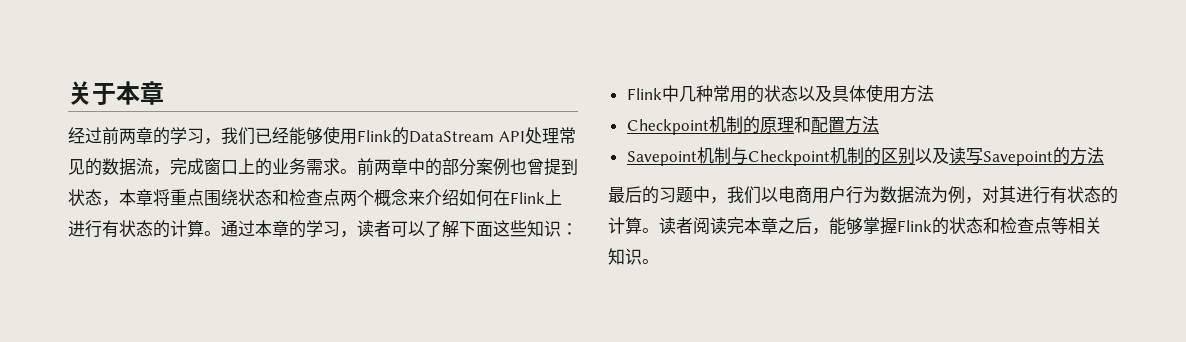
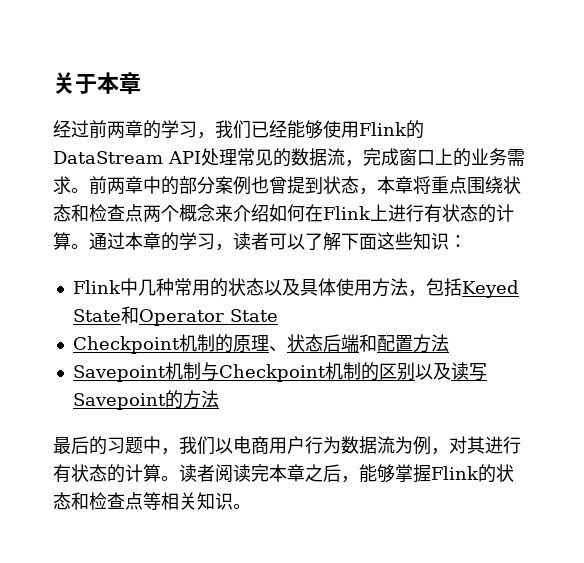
(934, 93) none -> [407,278,519,298] [72,306,278,326] ，包括Keyed State和Operator State
(794, 125) none -> [268,334,359,352] 、状态后端

